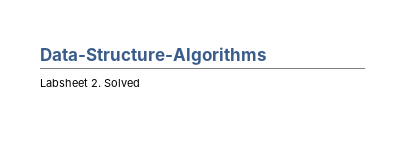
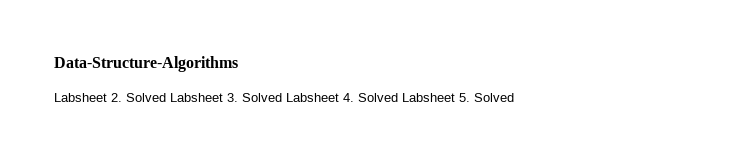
(140, 83) none -> [170,93,514,102] Labsheet 3. Solved Labsheet 4. Solved Labsheet 5. Solved

